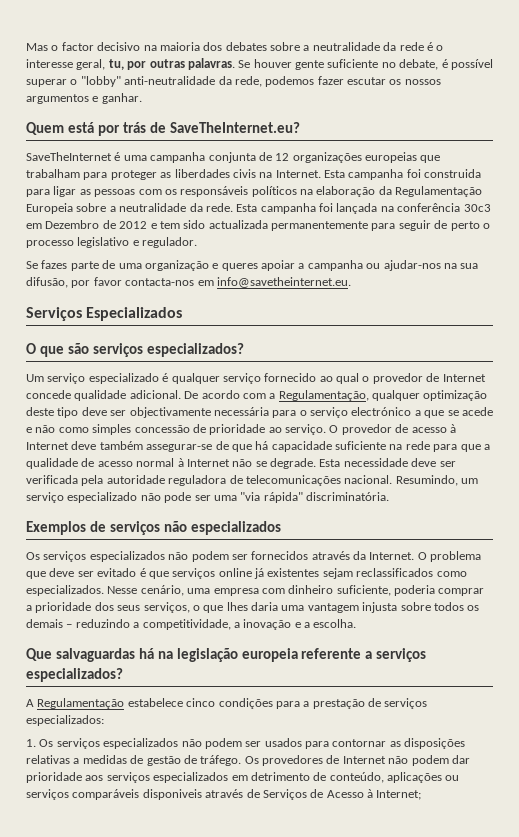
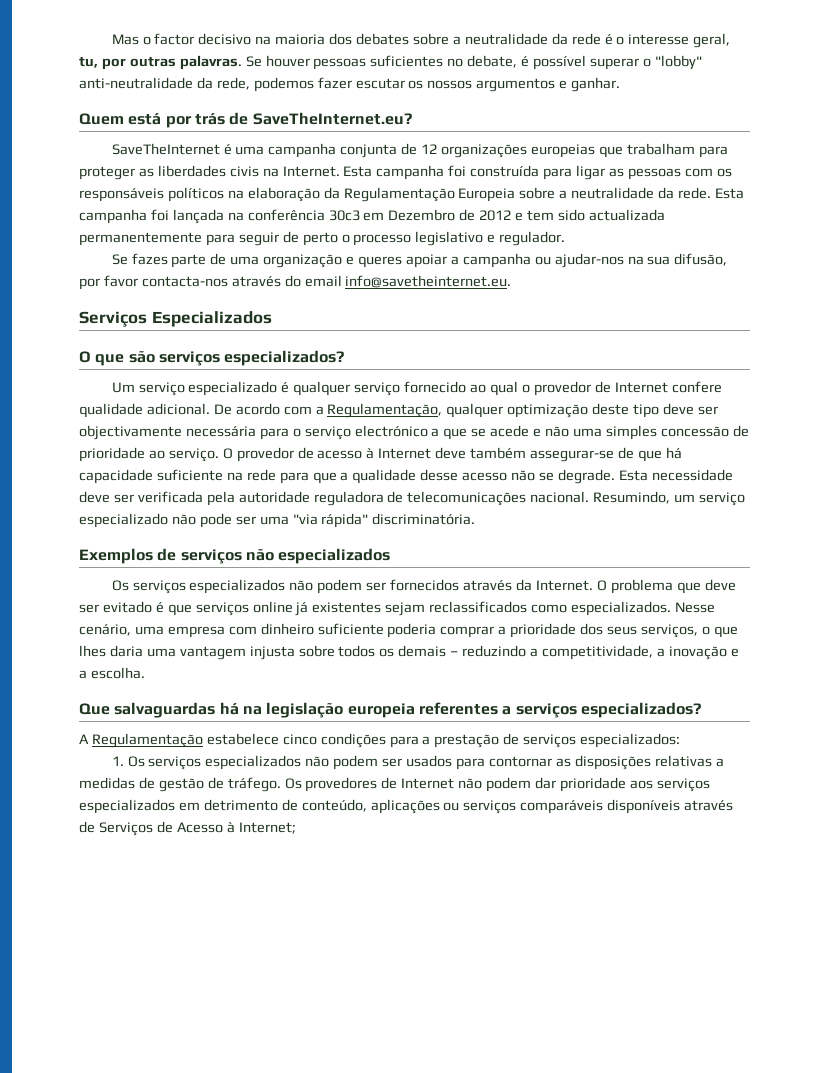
[295,59,379,70] gente suficiente -> [313,55,444,70] pessoas suficientes
[424,169,482,178] construida -> [470,165,540,177] construída
[197,280,214,286] em -> [231,275,342,287] através do email
[26,390,71,399] concede -> [671,381,722,393] confere
[58,427,89,433] como -> [572,428,602,437] uma
[81,458,230,467] de acesso normal à Internet -> [420,469,508,481] desse acesso
[336,585,391,596] suficiente, -> [317,623,384,635] suficiente
[301,648,362,659] referente -> [418,702,498,715] referentes
[142,789,202,800] disponiveis -> [607,799,681,814] disponíveis

